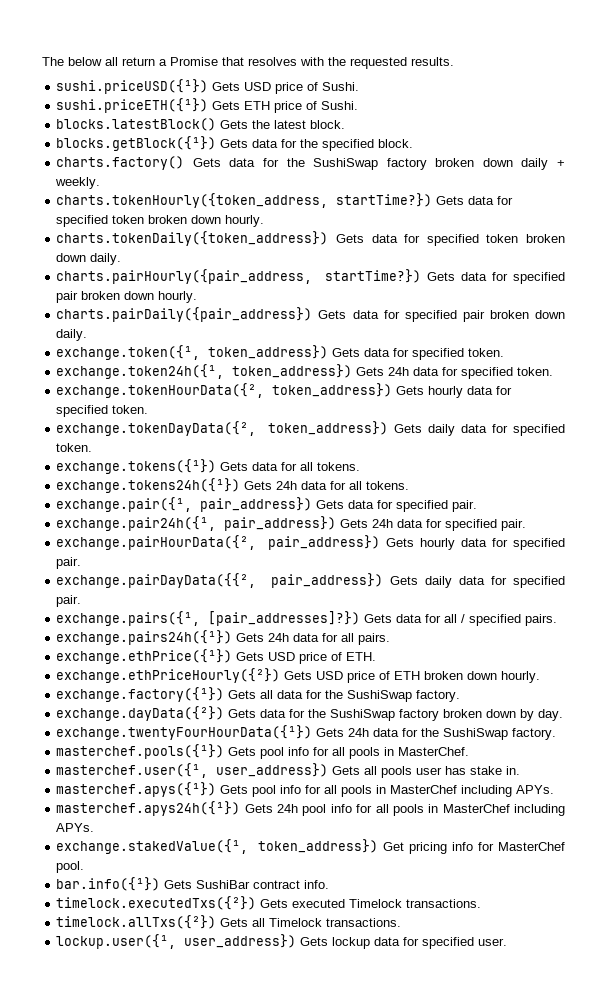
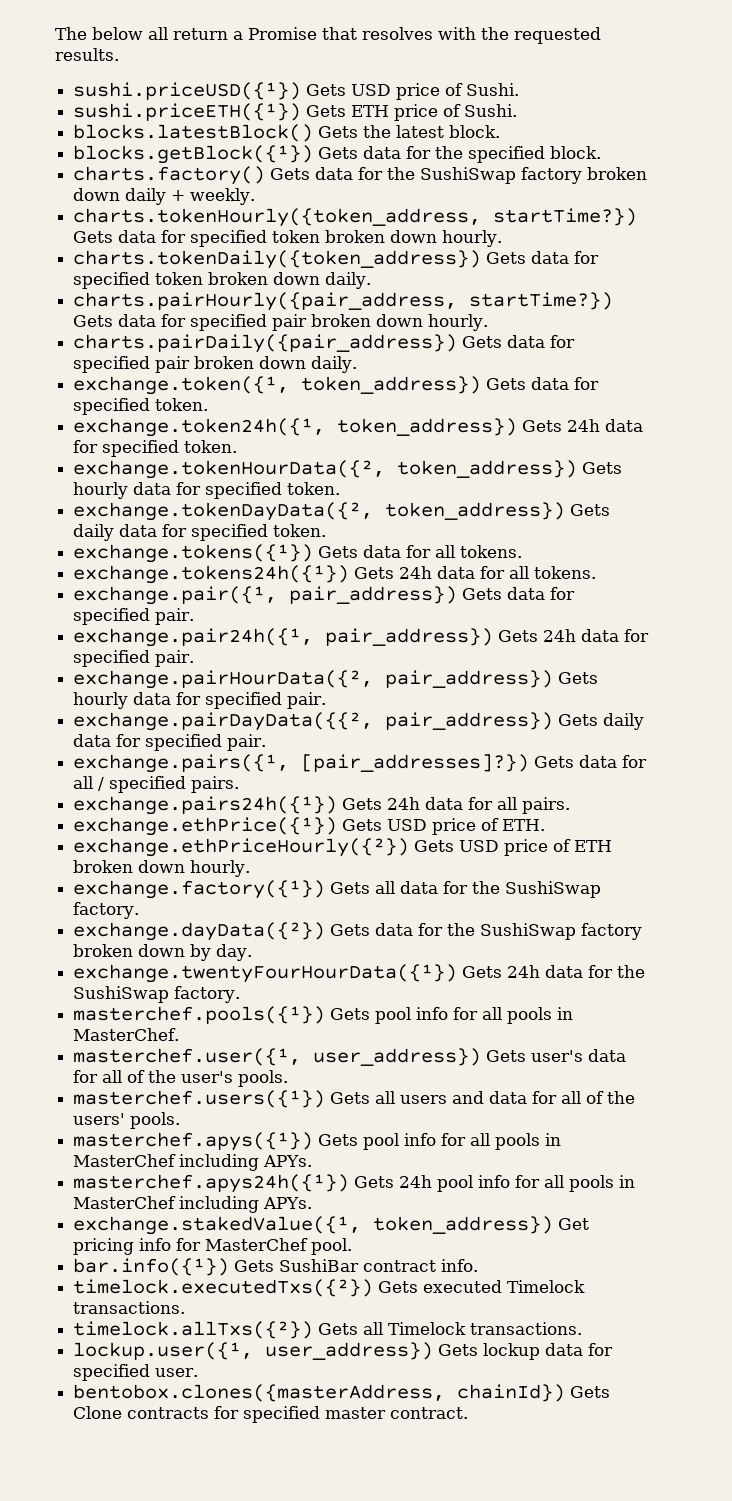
[364,766,521,778] all pools user has stake in. -> [531,1049,627,1062] [73,1070,289,1087] [73,1090,636,1108] [73,1112,181,1129] user's data for all of the user's pools. // masterchef.users({¹}) Gets all users and data for all of the users' pools.
(508, 942) none -> [73,1384,611,1402] [73,1406,469,1423] // bentobox.clones({masterAddress, chainId}) Gets Clone contracts for specified master contract.

